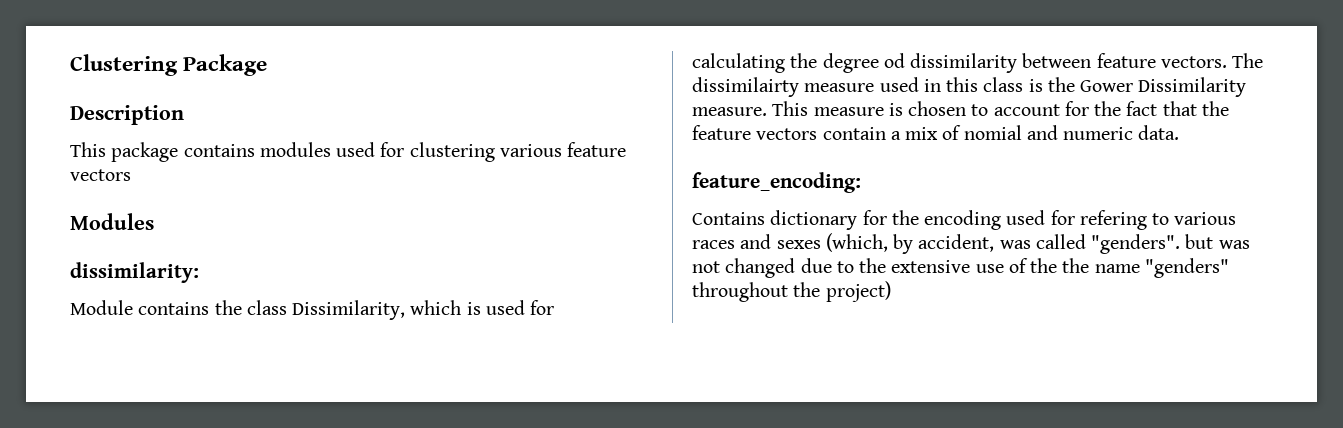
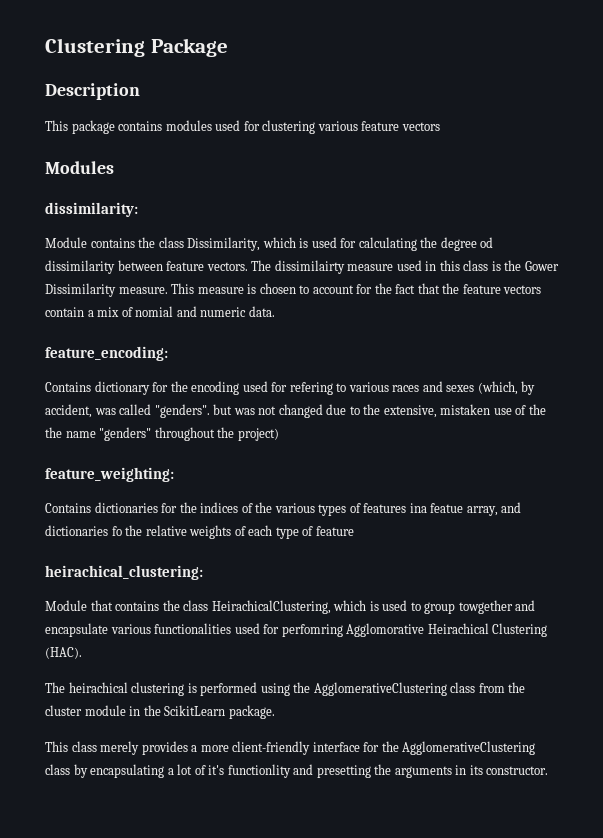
[891,260,971,273] extensive -> [383,404,491,418] extensive, mistaken
(891, 291) none -> [45,467,174,482] [45,502,522,516] [45,525,354,539] [45,565,203,580] [45,600,536,614] [45,623,548,637] [45,647,82,659] [45,682,526,696] [45,705,275,719] [45,741,536,755] [45,764,549,778] // feature_weighting: // Contains dictionaries for the indices of the various types of features ina featue array, and dictionaries fo the relative weights of each type of feature // heirachical_clustering: // Module that contains the class HeirachicalClustering, which is used to group towgether and encapsulate various functionalities used for perfomring Agglomorative Heirachical Clustering (HAC). // The heirachical clustering is performed using the AgglomerativeClustering class from the cluster module in the ScikitLearn package. // This class merely provides a more client-friendly interface for the AgglomerativeClustering class by encapsulating a lot of it's functionlity and presetting the arguments in its constructor.

